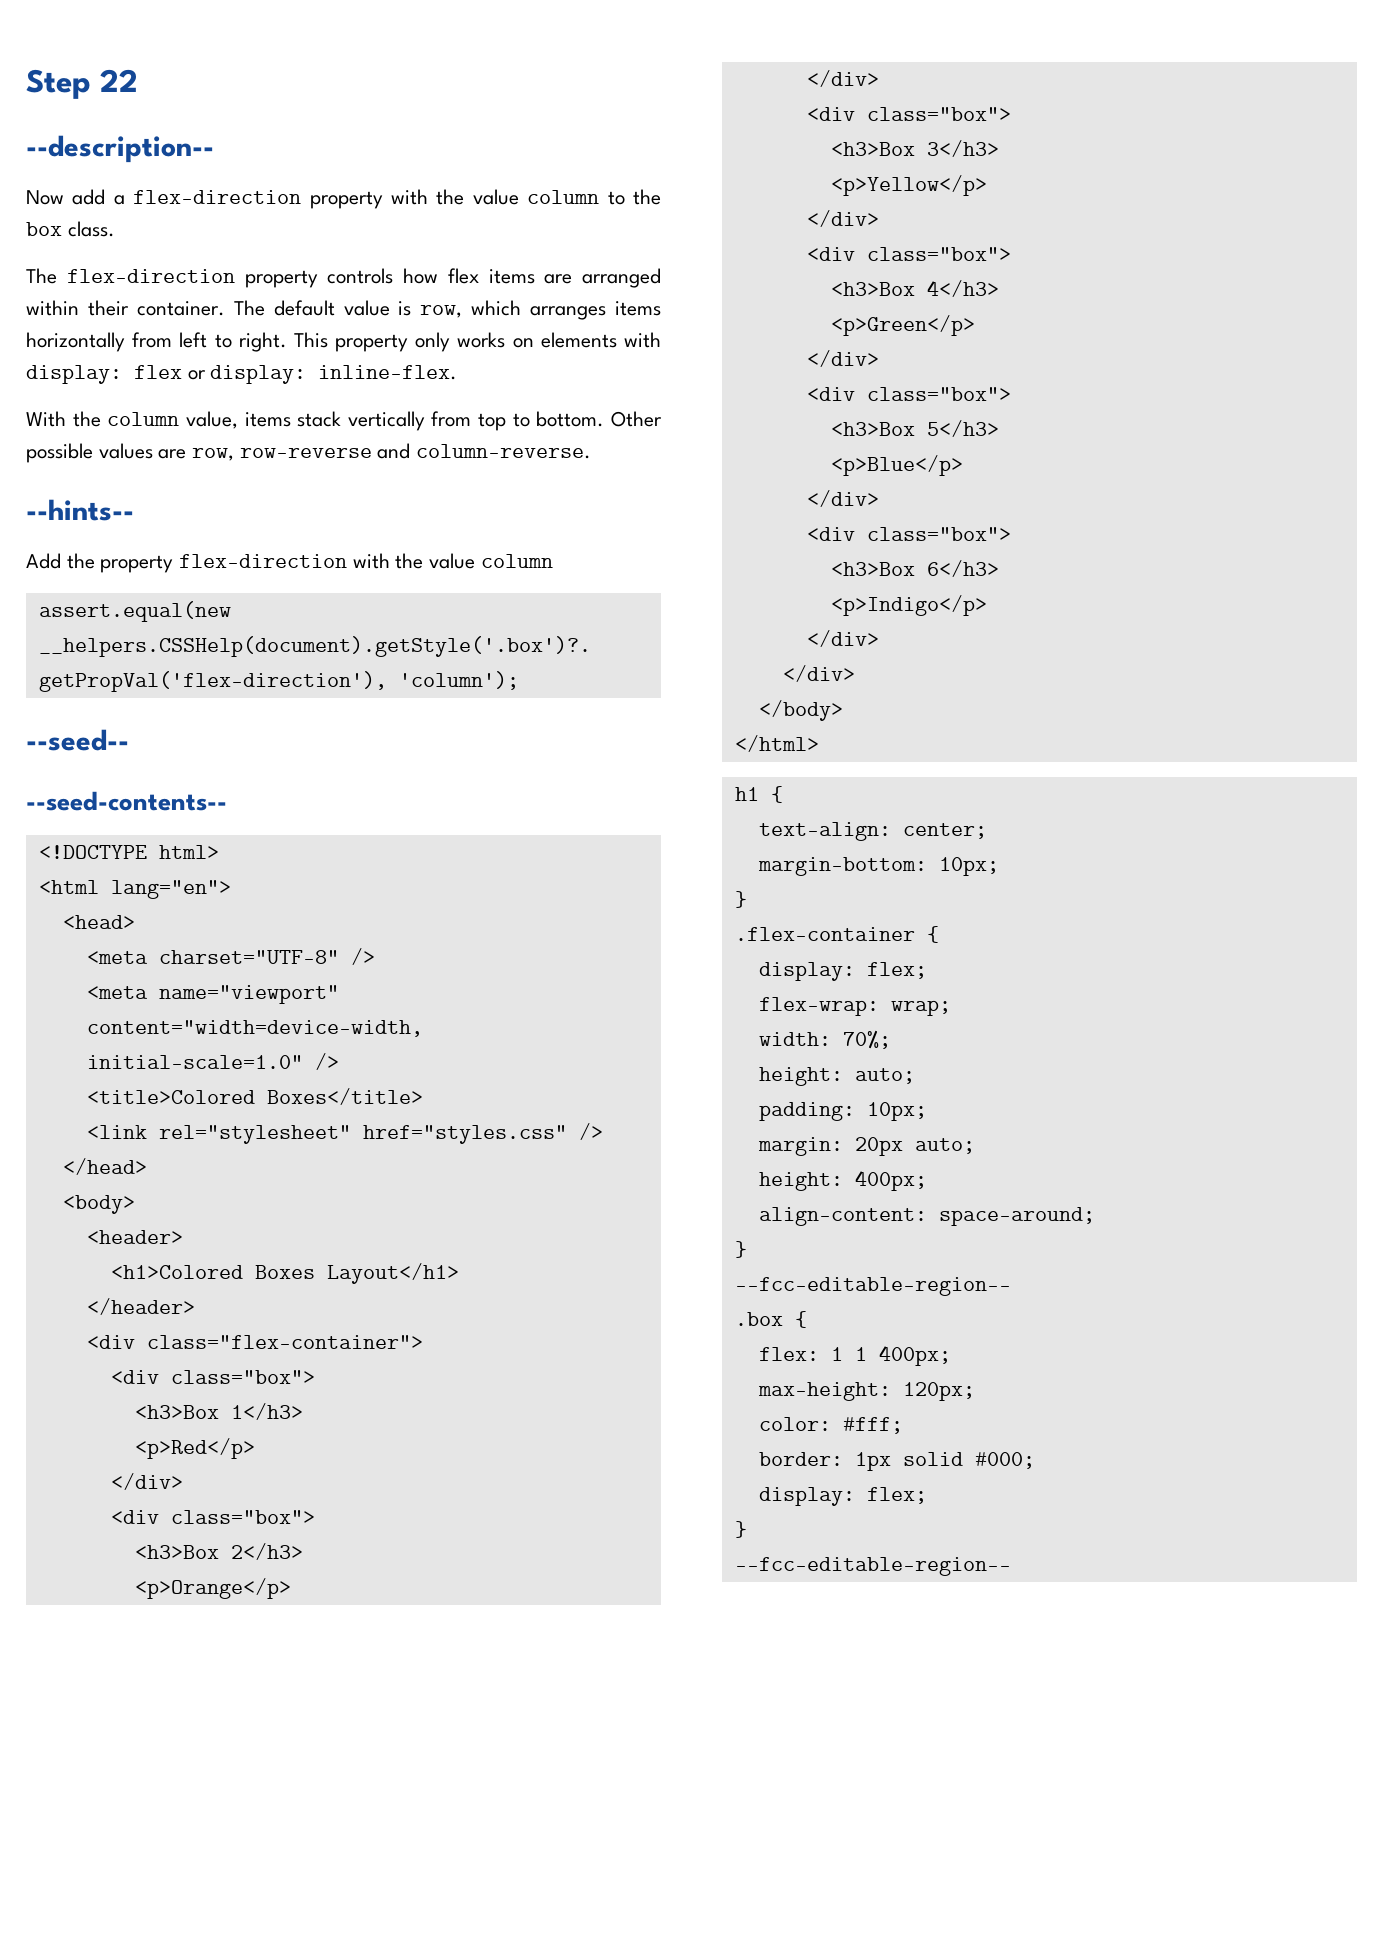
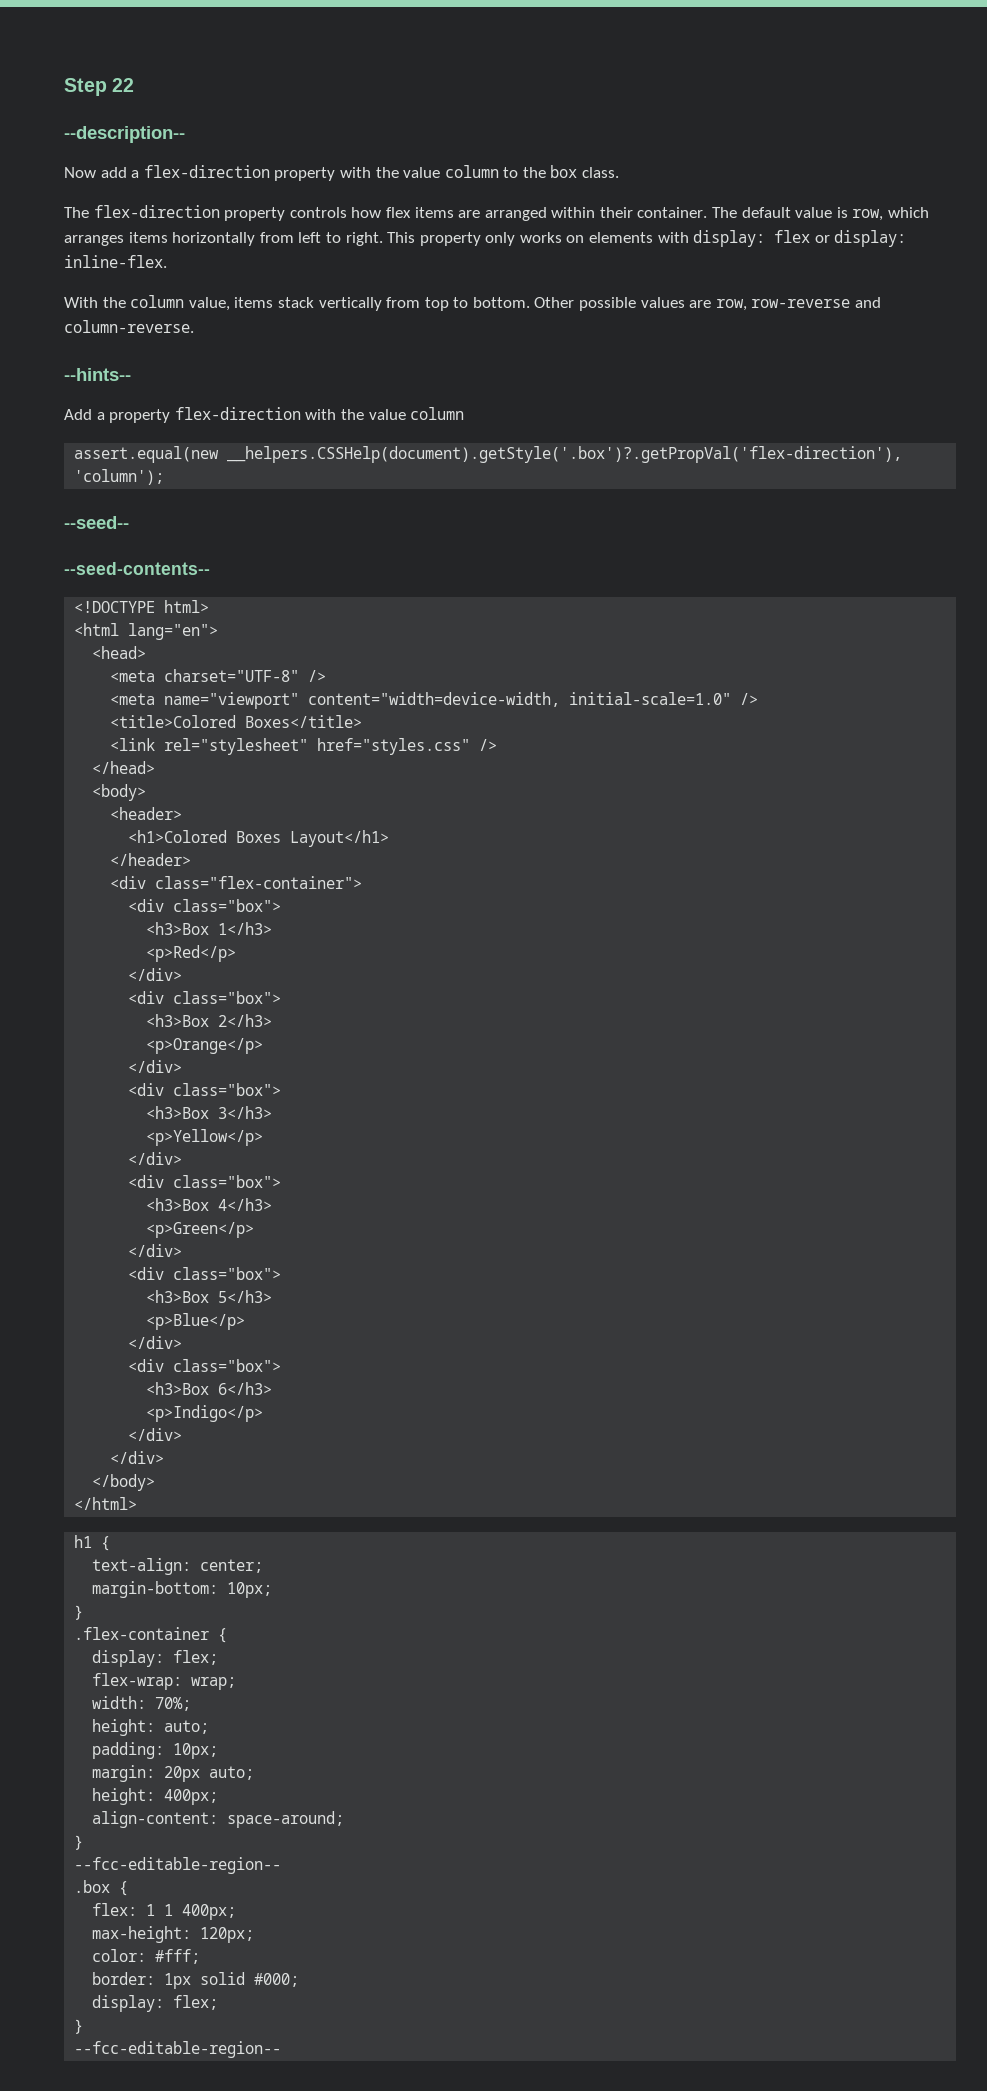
[66,553,95,569] the -> [96,412,105,420] a

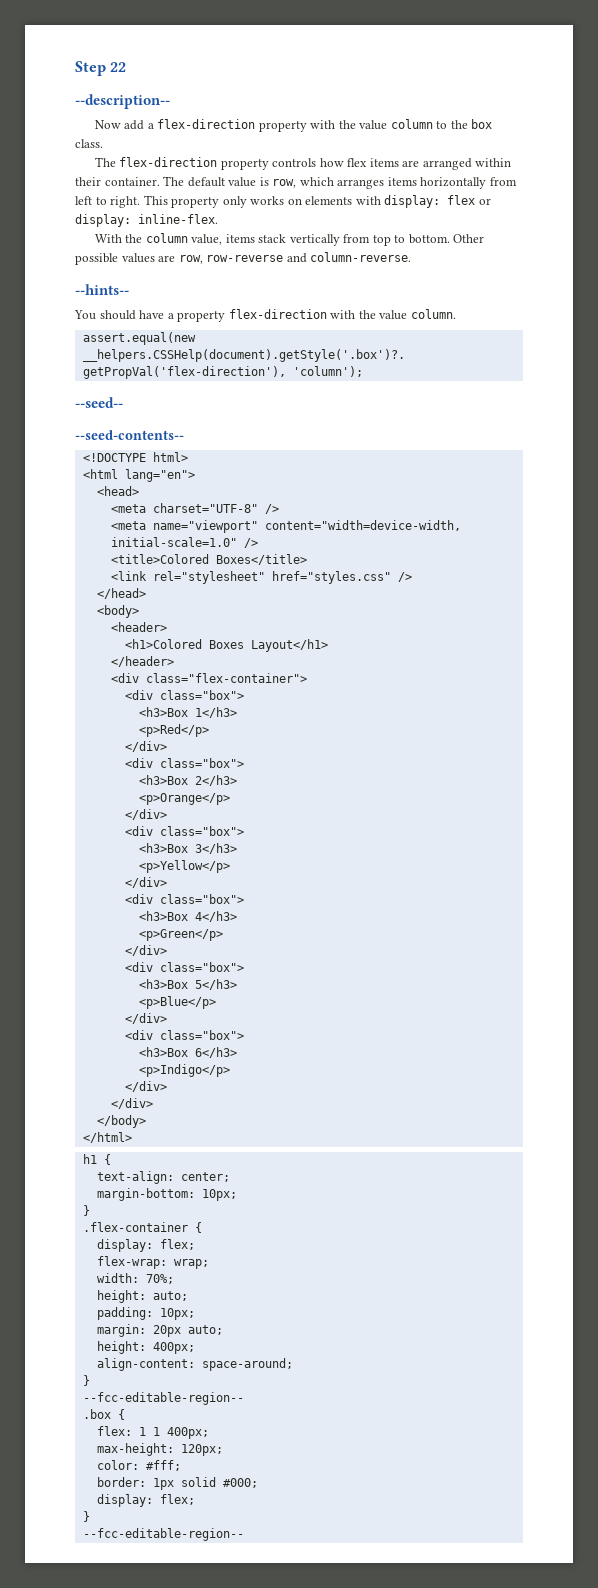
[64,409,92,420] Add -> [74,310,165,320] You should have
[410,407,465,420] column -> [410,309,456,319] column.

